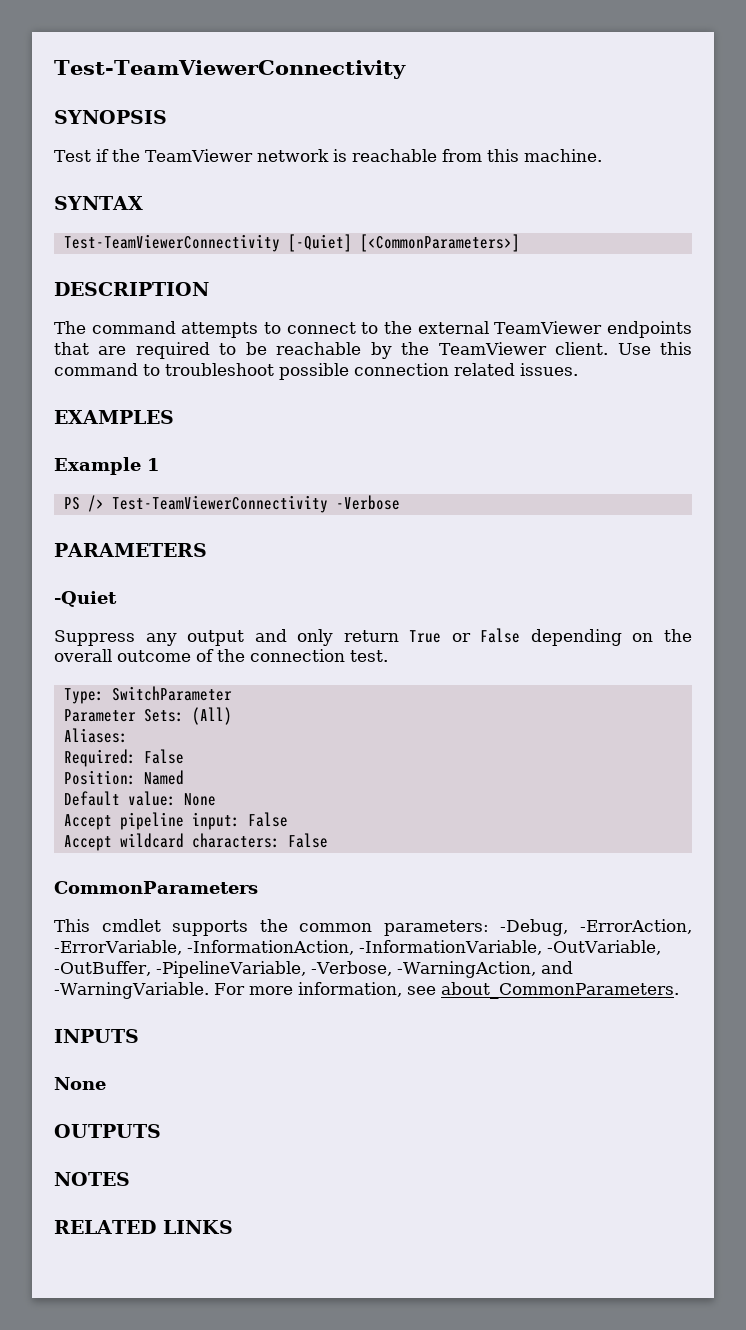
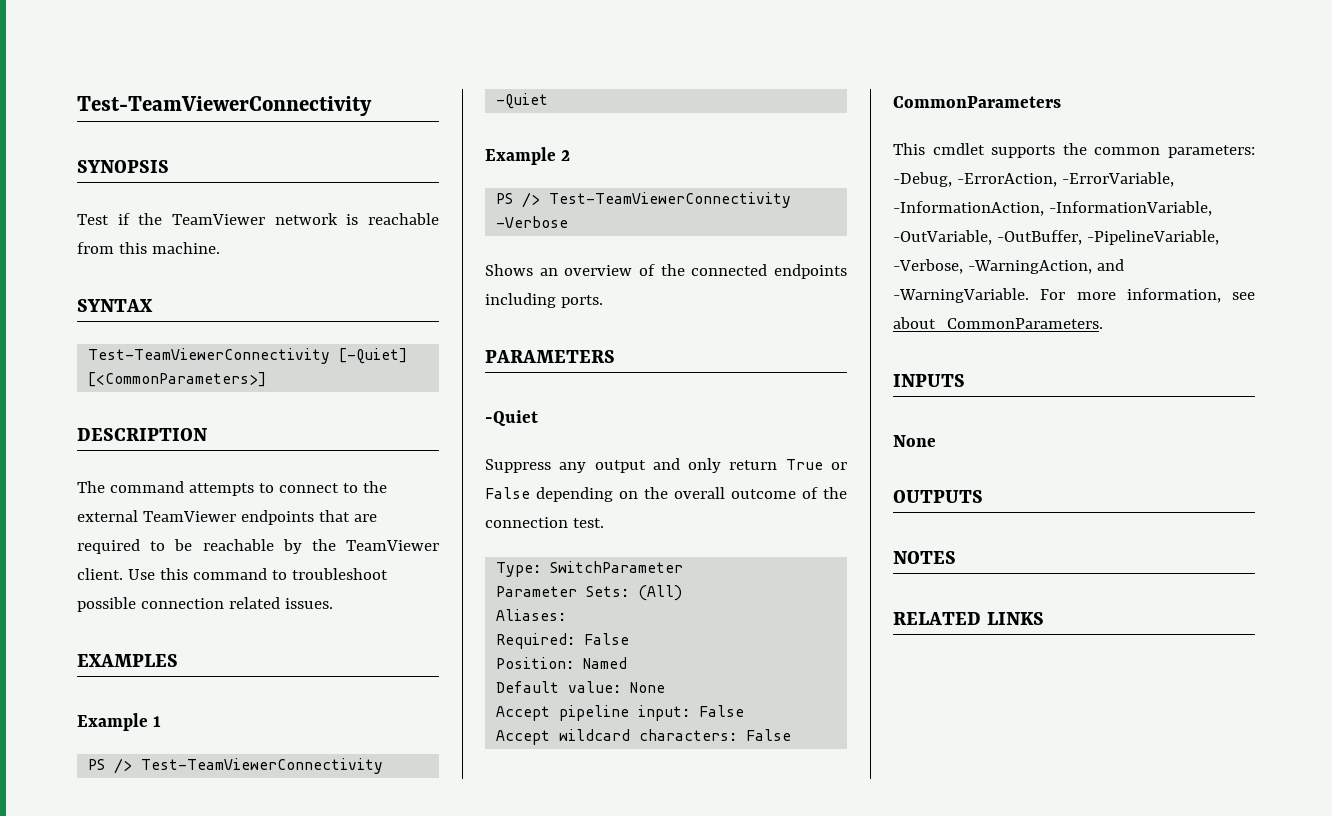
[335,495,400,510] -Verbose -> [496,93,549,109] [485,147,571,165] [496,192,792,208] [496,216,569,228] [485,264,847,279] [485,293,603,308] -Quiet // Example 2 // PS /> Test-TeamViewerConnectivity -Verbose // Shows an overview of the connected endpoints including ports.

